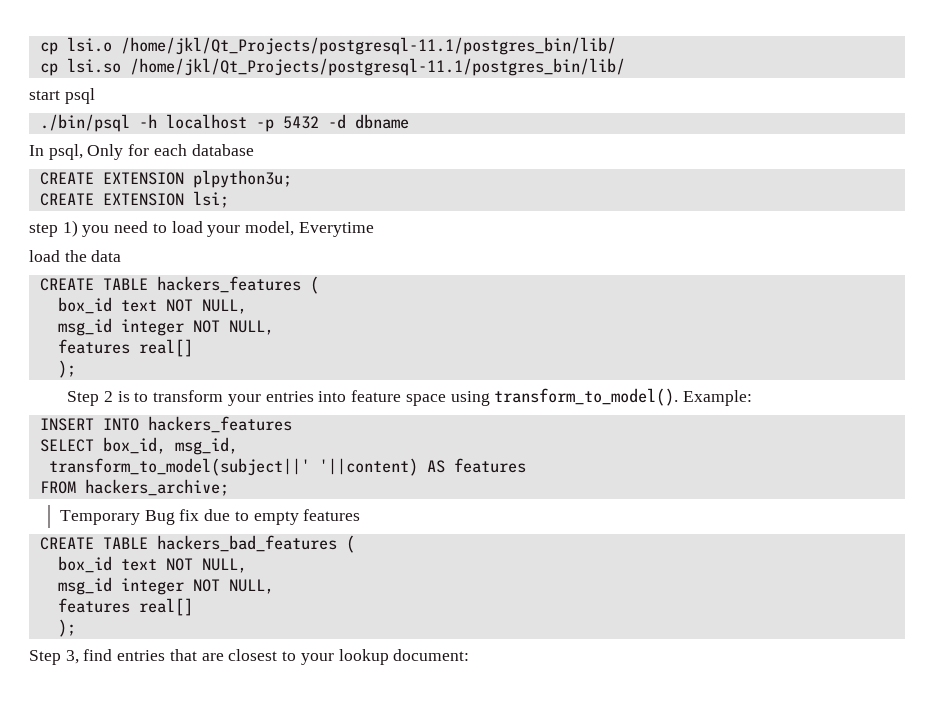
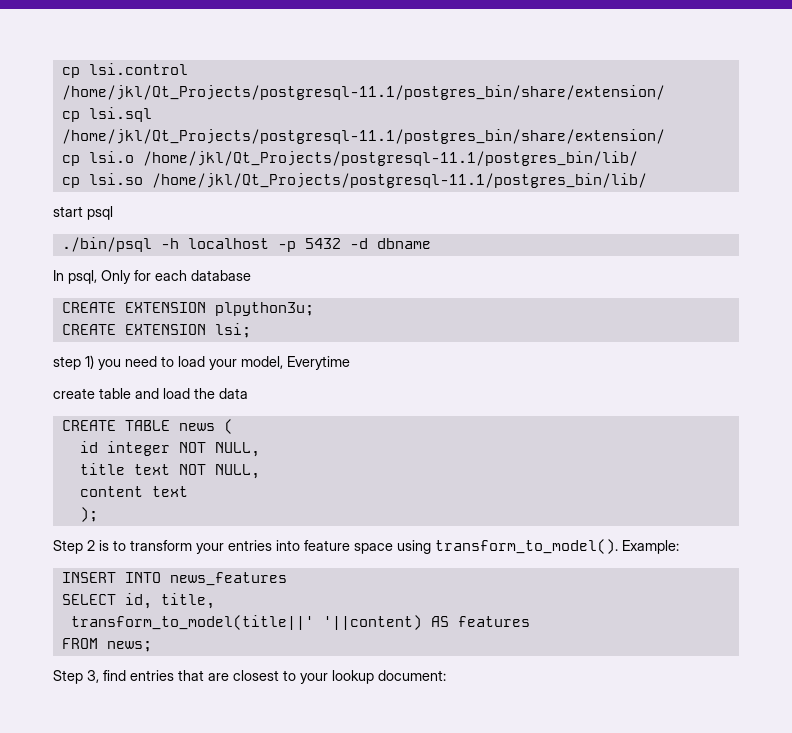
[39,42,58,55] cp -> [61,63,188,78] [61,85,665,100] [61,107,152,122] [61,129,665,144] [61,155,80,166] cp lsi.control /home/jkl/Qt_Projects/postgresql-11.1/postgres_bin/share/extension/ // cp lsi.sql /home/jkl/Qt_Projects/postgresql-11.1/postgres_bin/share/extension/ // cp
(374, 229) none -> [53,388,159,399] create table and
[156,276,319,294] [57,297,247,314] [57,318,274,336] [57,339,193,357] hackers_features ( // box_id text NOT NULL, // msg_id integer NOT NULL, // features real[] -> [178,419,233,434] [79,441,260,457] [79,463,260,479] [79,486,188,497] news ( // id integer NOT NULL, // title text NOT NULL, // content text
[147,416,292,433] hackers_features -> [169,572,287,586] news_features
[102,437,238,455] [48,458,310,476] box_id, msg_id, // transform_to_model(subject||' -> [124,593,215,609] [70,615,314,630] id, title, // transform_to_model(title||'
[84,479,229,496] [59,509,361,525] [39,535,355,553] [57,556,247,573] [57,577,274,595] [57,598,193,616] [57,619,76,637] hackers_archive; // Temporary Bug fix due to empty features // CREATE TABLE hackers_bad_features ( // box_id text NOT NULL, // msg_id integer NOT NULL, // features real[] // ); -> [106,641,152,652] news;

